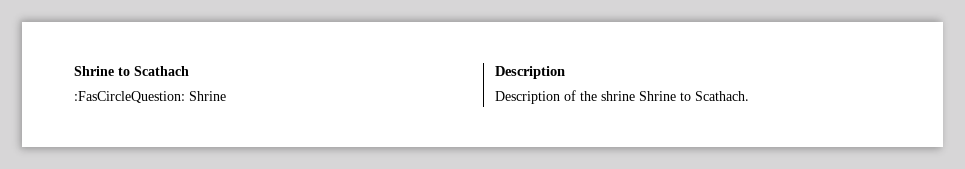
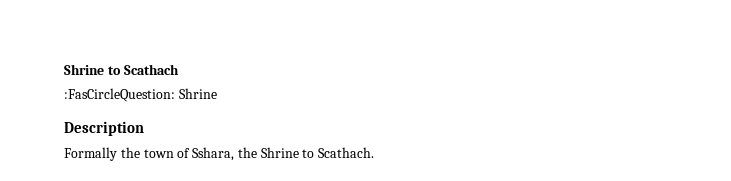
[495,90,635,104] Description of the shrine -> [64,147,257,161] Formally the town of Sshara, the

